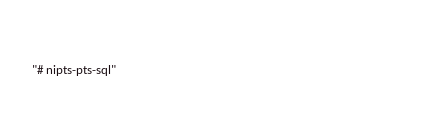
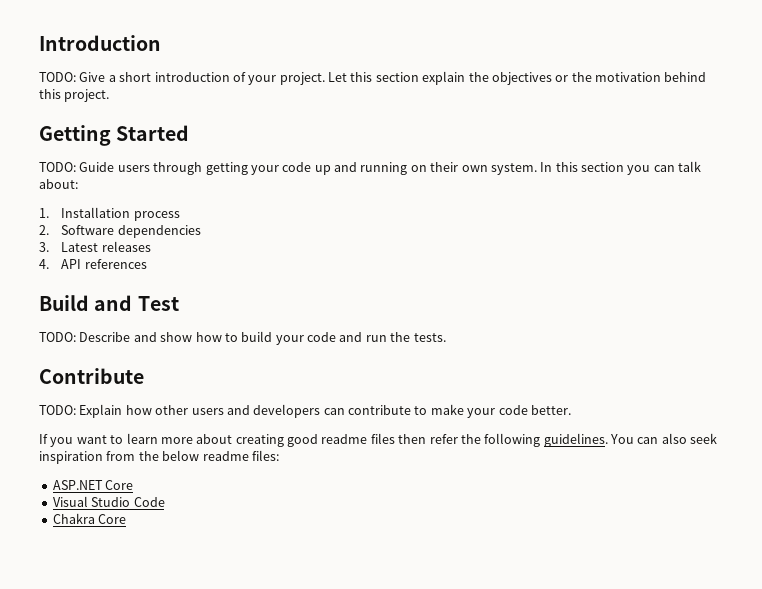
[32,65,117,76] "# nipts-pts-sql" -> [39,35,161,51] [39,71,707,85] [39,89,110,102] [39,125,190,146] [39,161,702,175] [39,179,78,189] [39,207,180,221] [39,225,201,238] [39,241,151,252] [39,259,147,269] [39,295,179,311] [39,331,446,345] [39,368,144,384] [39,404,571,418] [39,433,718,447] [39,450,279,464] [52,480,134,490] [52,496,165,507] [52,513,127,524] Introduction // TODO: Give a short introduction of your project. Let this section explain the objectives or the motivation behind this project. // Getting Started // TODO: Guide users through getting your code up and running on their own system. In this section you can talk about: // 1. Installation process // 2. Software dependencies // 3. Latest releases // 4. API references // Build and Test // TODO: Describe and show how to build your code and run the tests. // Contribute // TODO: Explain how other users and developers can contribute to make your code better. // If you want to learn more about creating good readme files then refer the following guidelines. You can also seek inspiration from the below readme files: // ASP.NET Core // Visual Studio Code // Chakra Core

